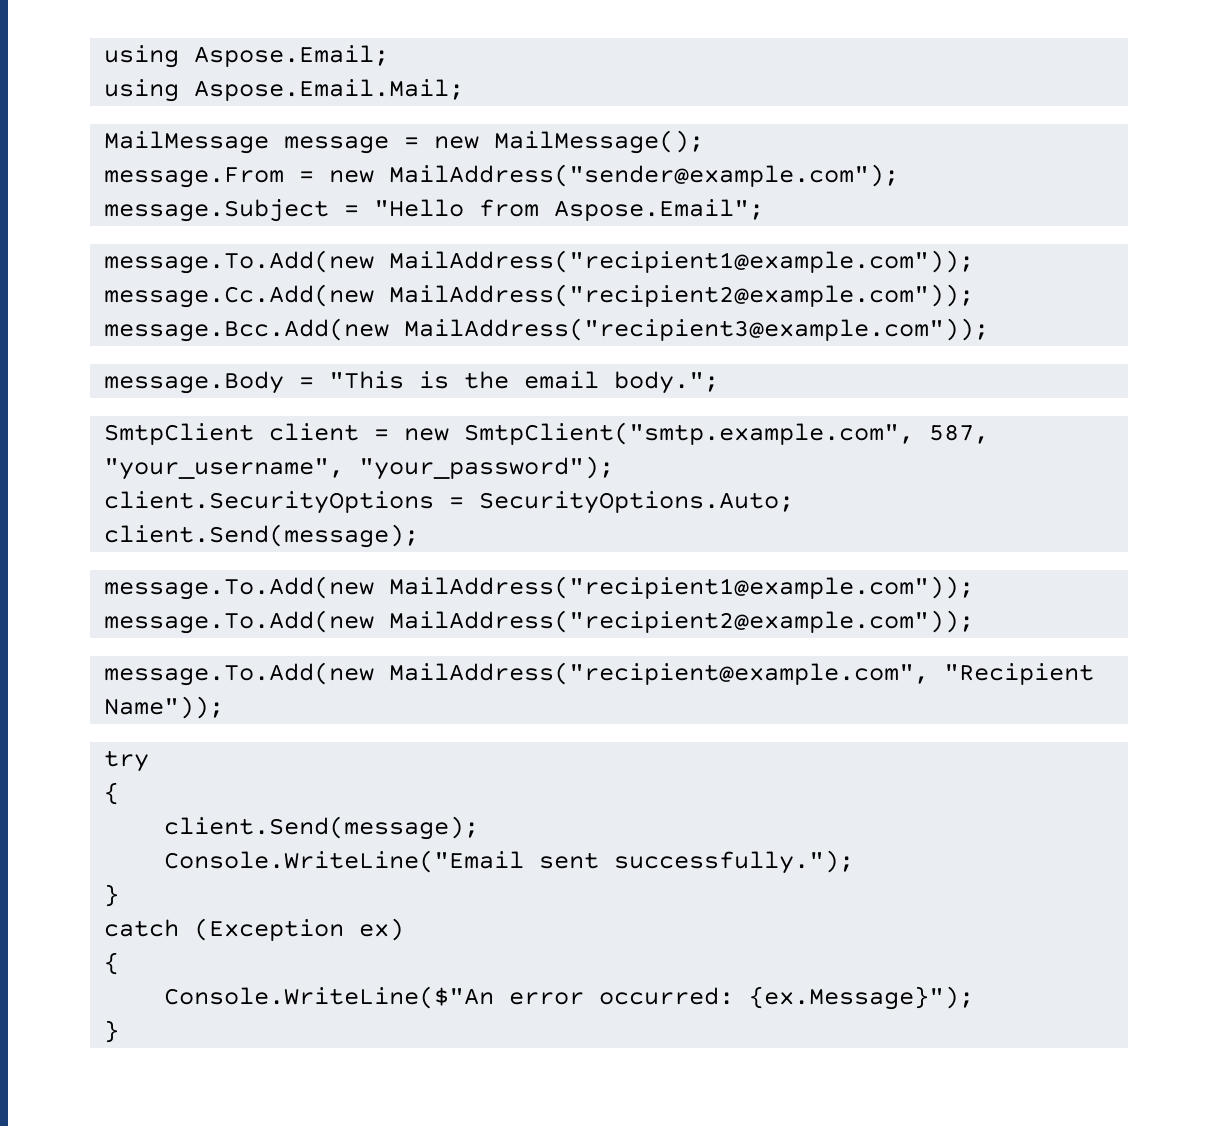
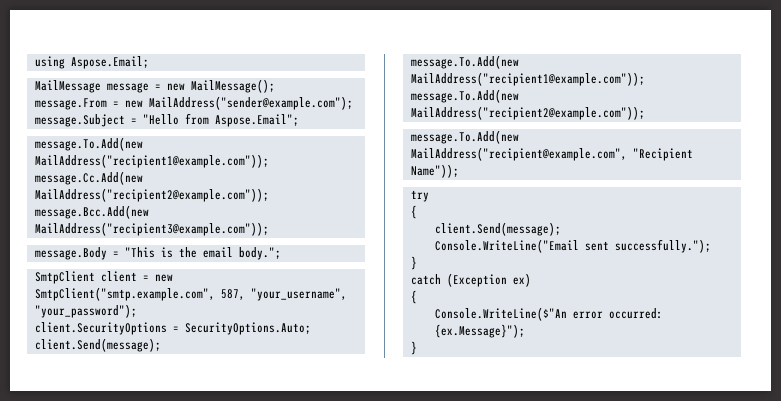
[103,79,464,102] // using Aspose.Email.Mail; -> (149, 62) none

